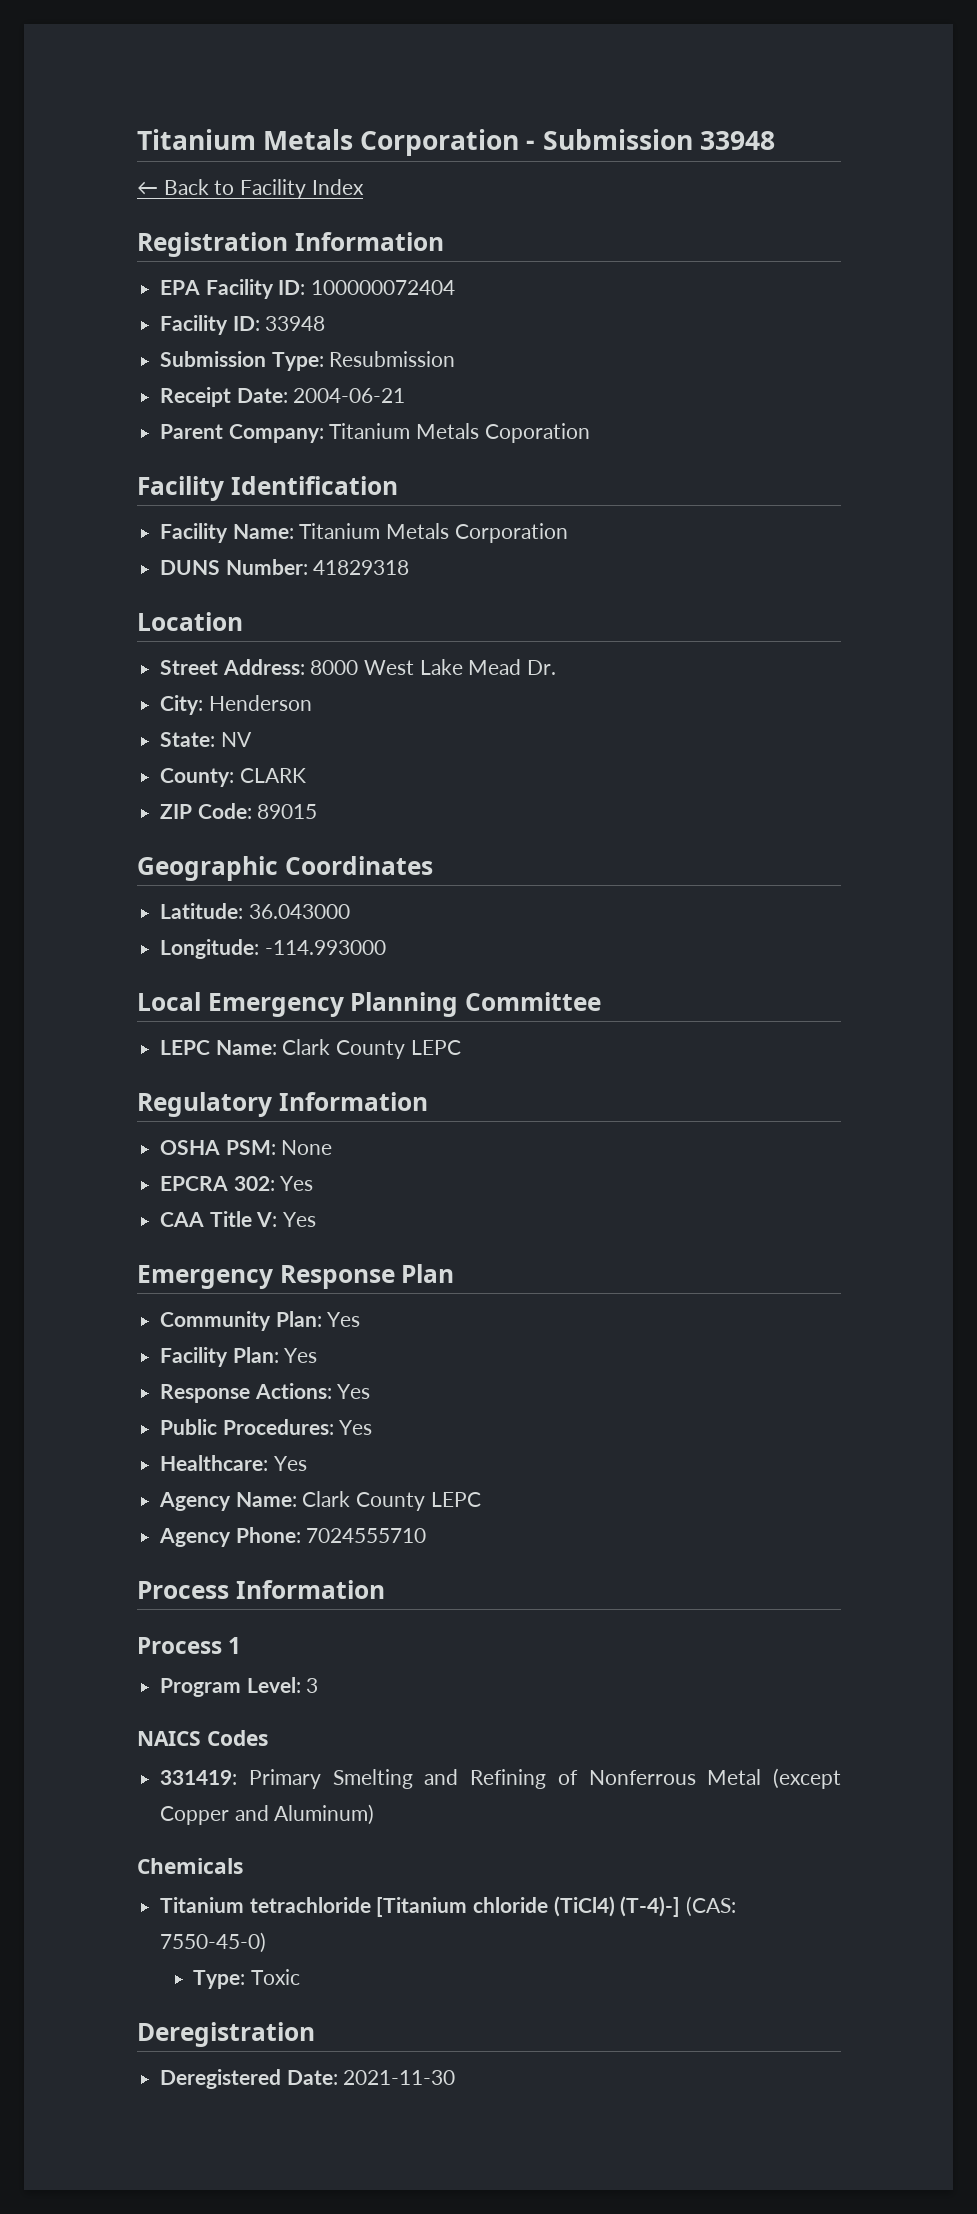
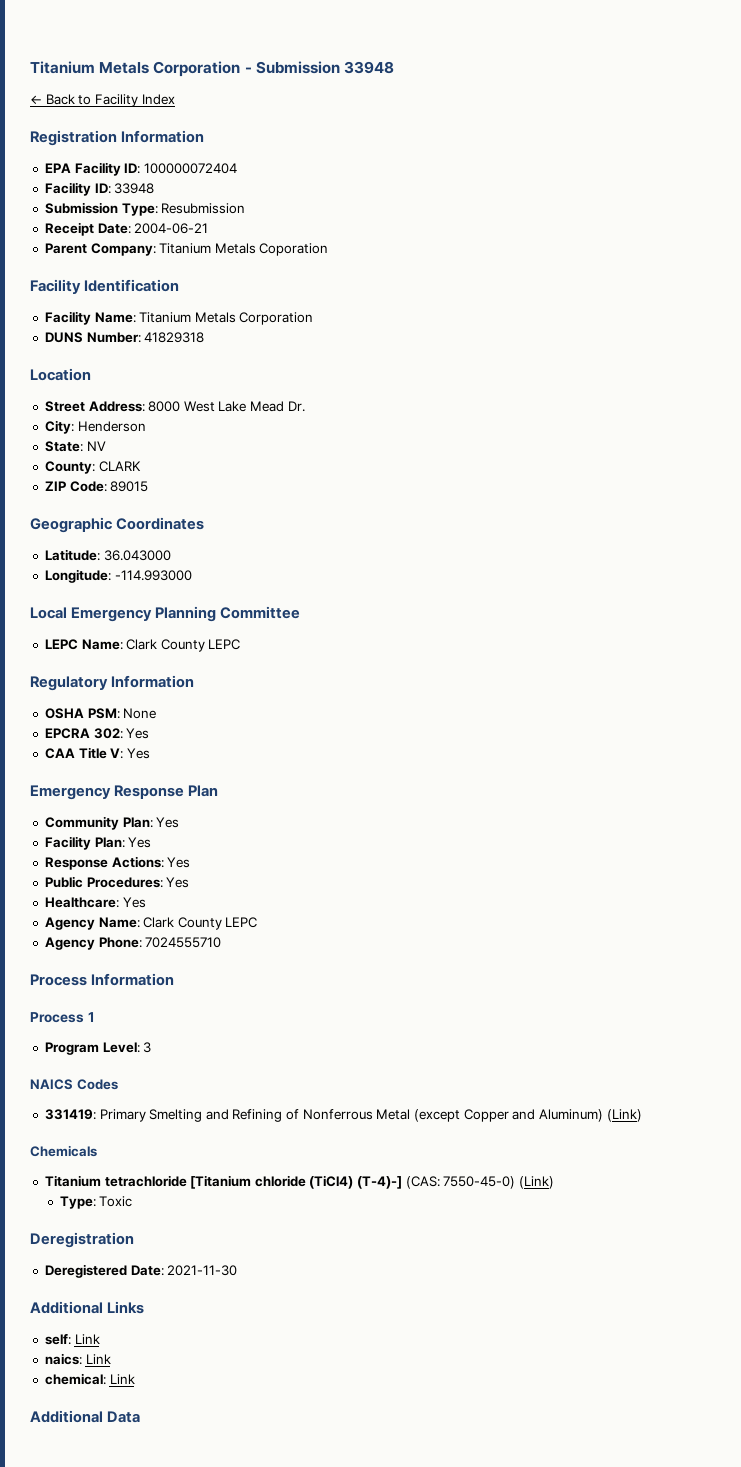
(375, 1814) none -> [606,1109,642,1122] (Link)
(267, 1942) none -> [519,1176,555,1189] (Link)
(456, 2077) none -> [30,1301,145,1314] [44,1334,100,1345] [44,1353,111,1365] [44,1373,135,1385] [30,1410,141,1423] // Additional Links // self: Link // naics: Link // chemical: Link // Additional Data

